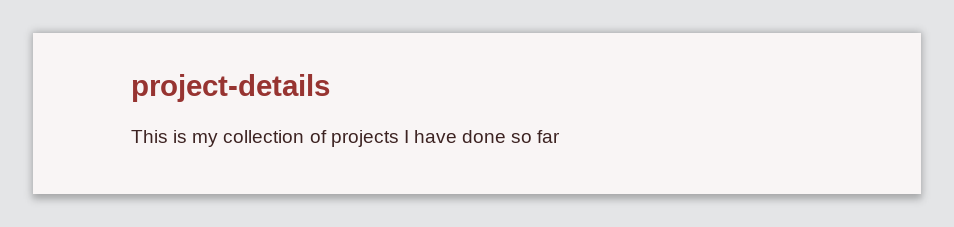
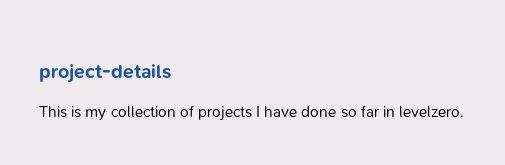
(561, 136) none -> [383,106,465,118] in levelzero.

